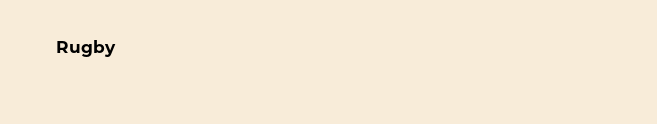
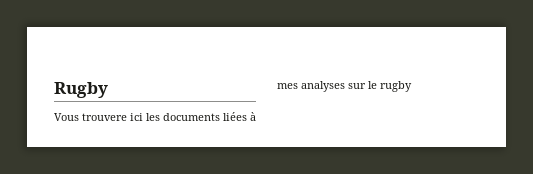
(116, 48) none -> [54,112,256,121] [277,81,412,92] // Vous trouvere ici les documents liées à mes analyses sur le rugby

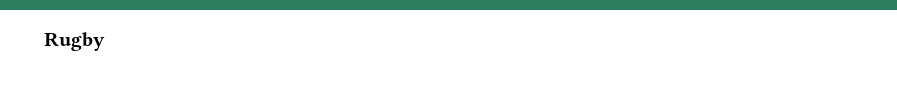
[54,112,256,121] [277,81,412,92] // Vous trouvere ici les documents liées à mes analyses sur le rugby -> (105, 41) none

